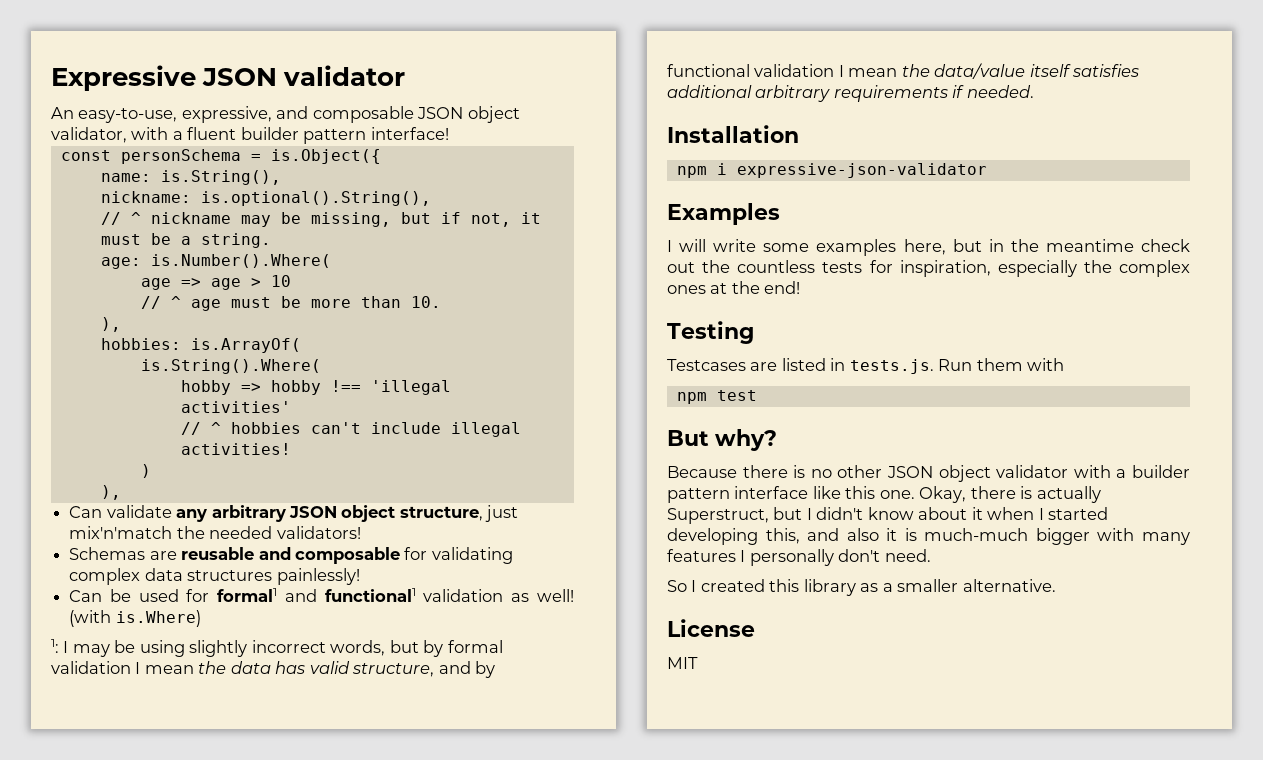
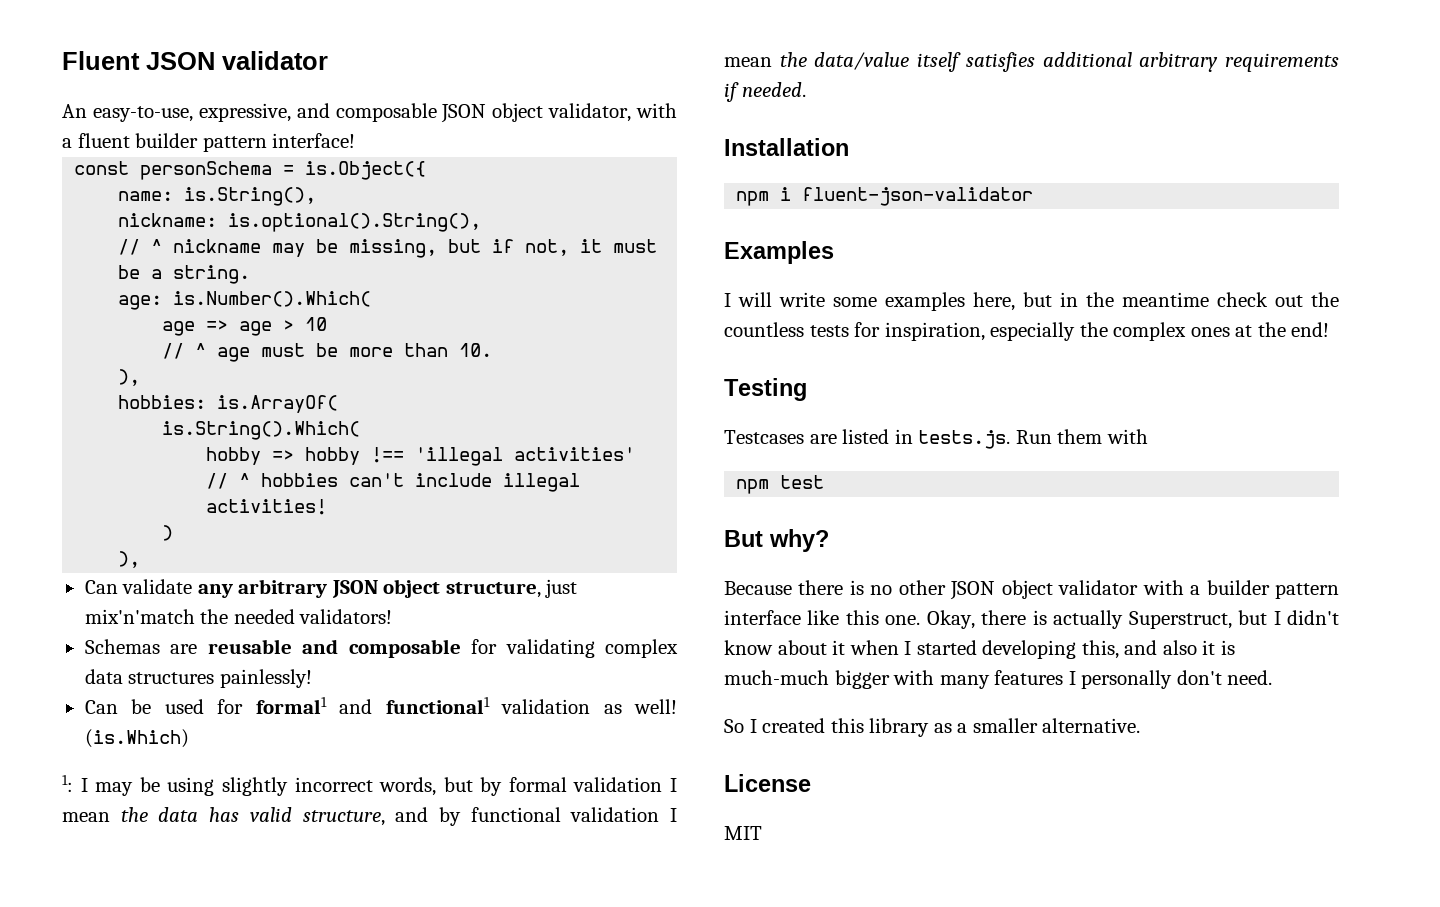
[51,65,196,91] Expressive -> [62,51,140,70] Fluent
[150,254,331,268] is.Number().Where( -> [173,291,372,307] is.Number().Which(
[140,359,321,374] is.String().Where( -> [162,421,361,440] is.String().Which(
[69,610,201,627] (with is.Where) -> [84,729,189,748] (is.Which)
[736,163,987,178] expressive-json-validator -> [802,187,1034,206] fluent-json-validator

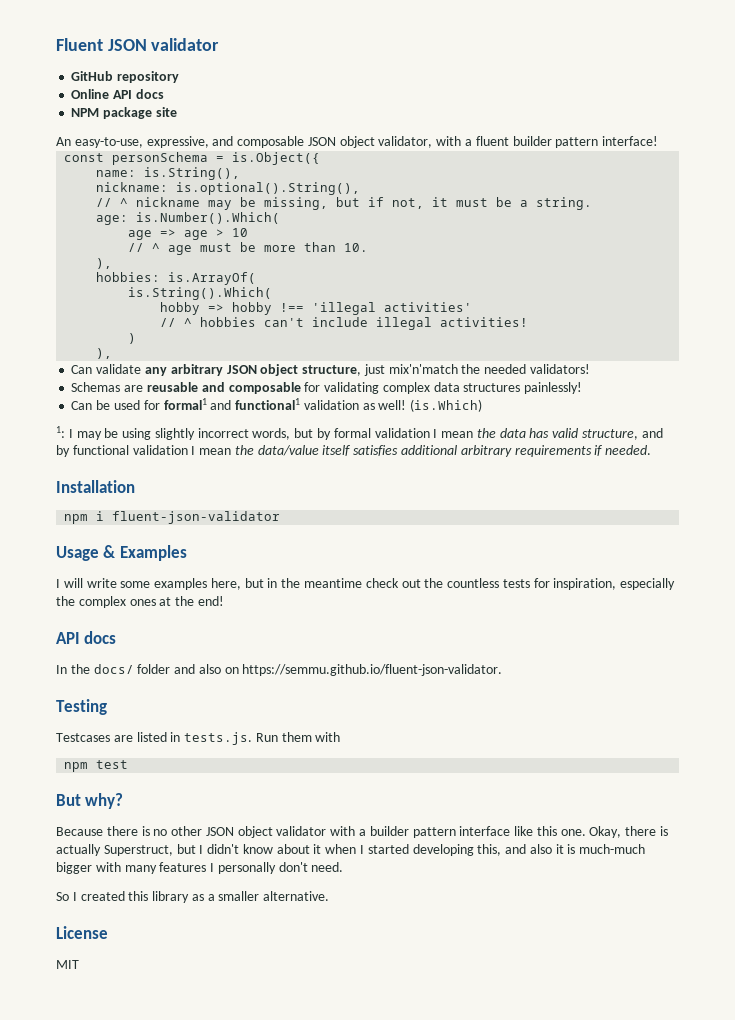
(328, 60) none -> [71,71,180,83] [71,89,164,99] [71,107,177,119] // GitHub repository // Online API docs // NPM package site
(1034, 196) none -> [56,545,117,561] Usage &
(1330, 329) none -> [56,631,117,644] [56,664,503,676] // API docs // In the docs/ folder and also on https://semmu.github.io/fluent-json-validator.

